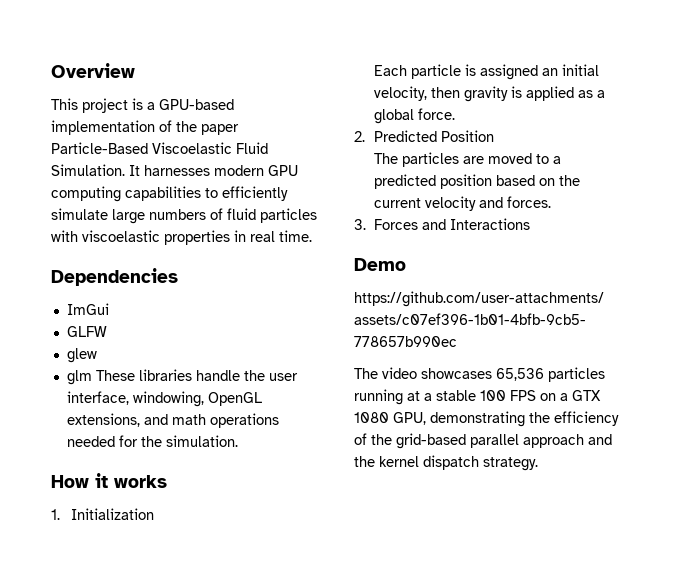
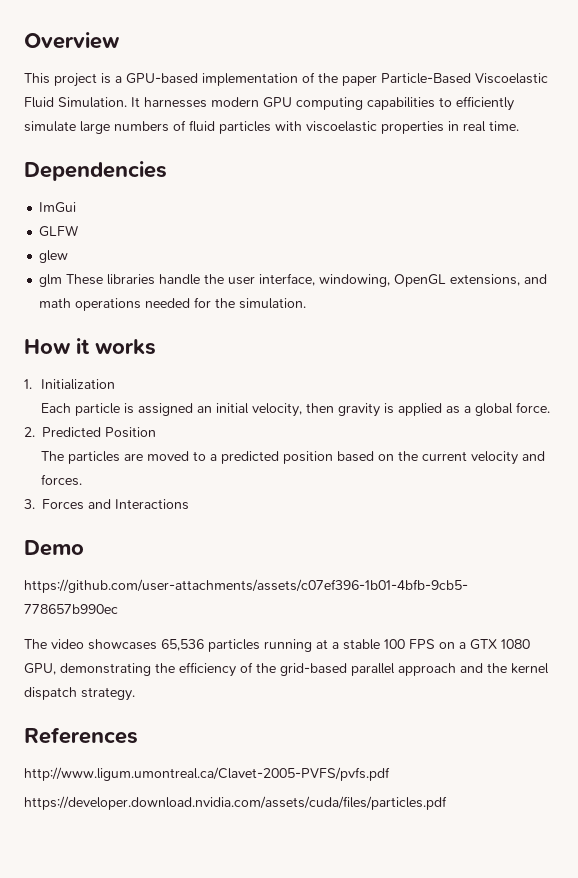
(538, 464) none -> [24,727,138,744] [24,767,390,781] [24,796,447,810] // References // http://www.ligum.umontreal.ca/Clavet-2005-PVFS/pvfs.pdf // https://developer.download.nvidia.com/assets/cuda/files/particles.pdf

